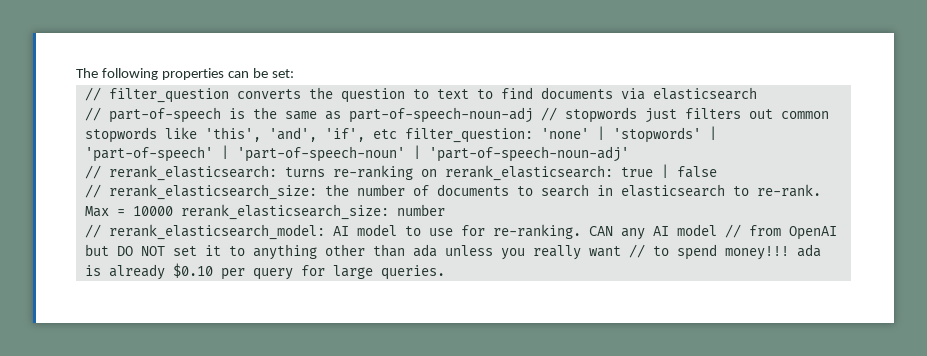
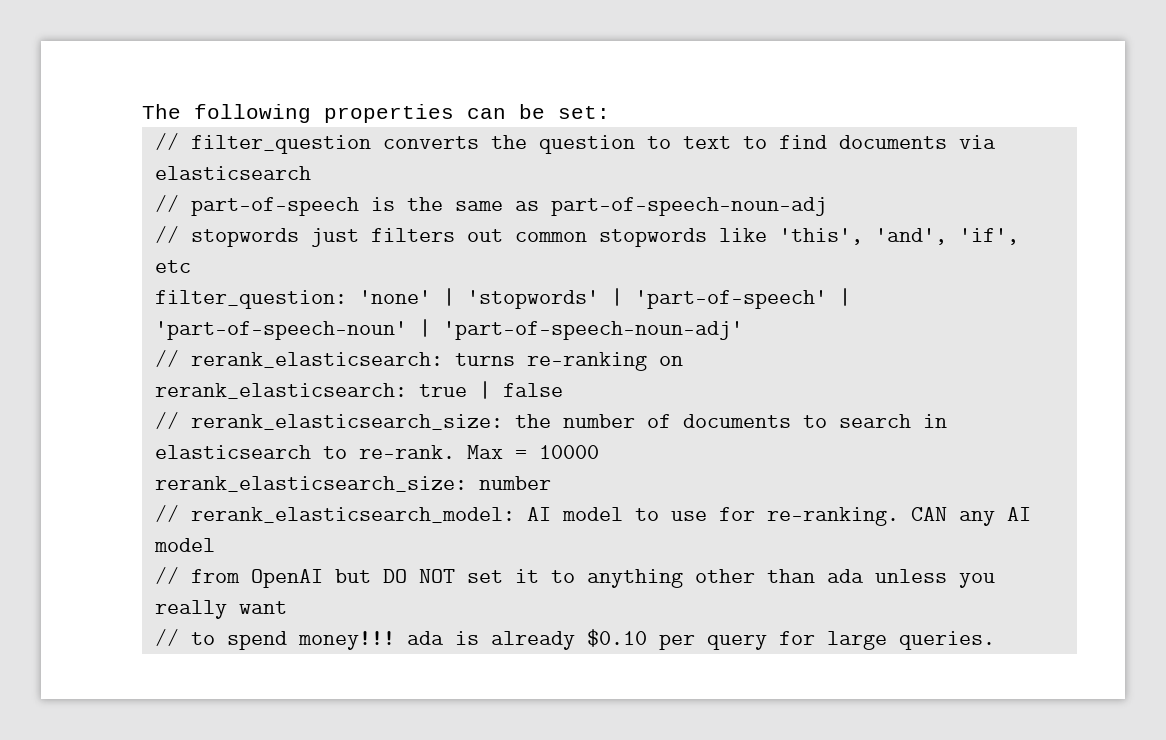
(533, 115) none -> (827, 206) //
(397, 134) none -> (191, 266) //
(437, 173) none -> (683, 361) //
(173, 211) none -> (599, 452) //
(717, 230) none -> (215, 545) //
(621, 251) none -> (287, 607) //

